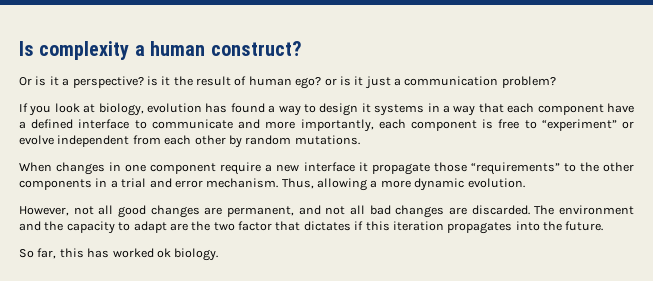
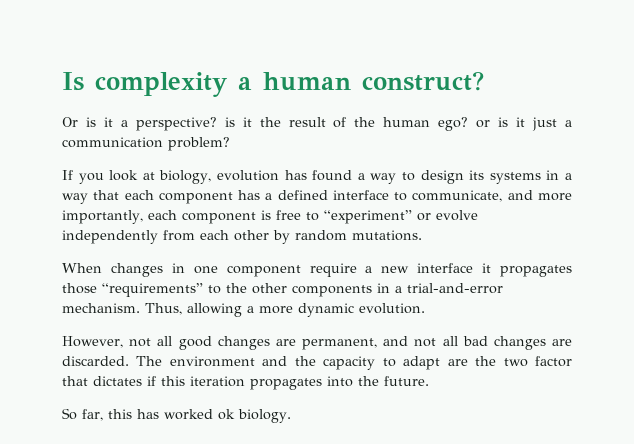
(247, 81) none -> [354,117,376,127] the
[361,103,371,113] it -> [469,170,485,180] its
[606,103,634,113] have -> [238,190,261,200] has
[151,119,233,129] communicate -> [412,190,503,202] communicate,
[57,135,130,147] independent -> [62,230,158,244] independently
[371,163,430,175] propagate -> [499,265,572,277] propagates
[121,178,203,188] trial and error -> [407,283,503,294] trial-and-error

